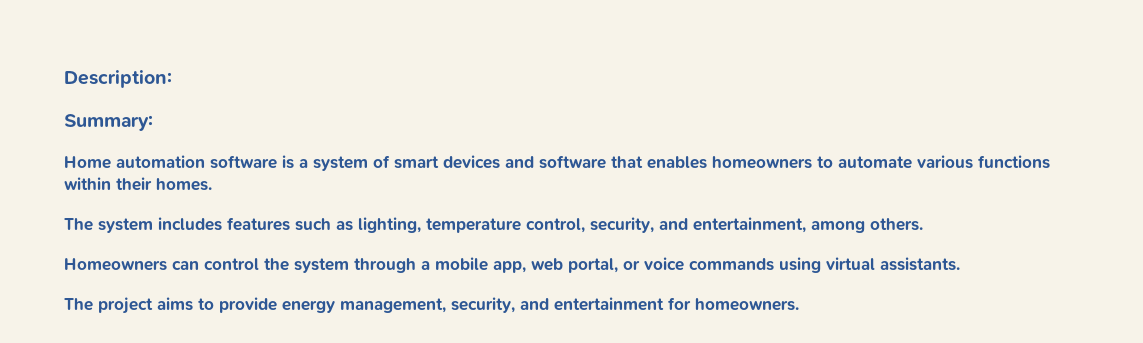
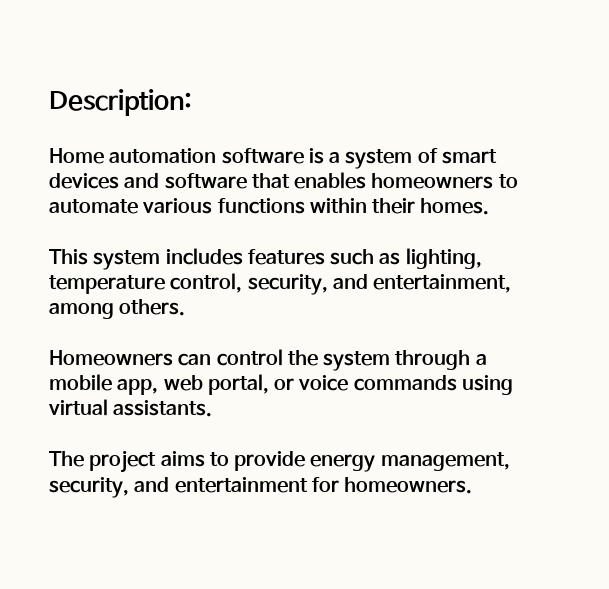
[64,114,153,131] // Summary: -> (192, 102) none
[64,218,93,231] The -> [49,249,88,265] This

